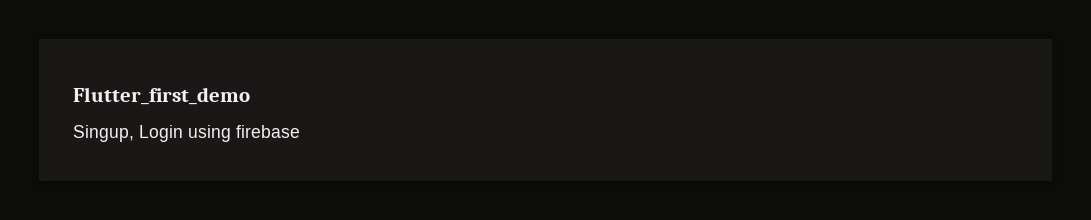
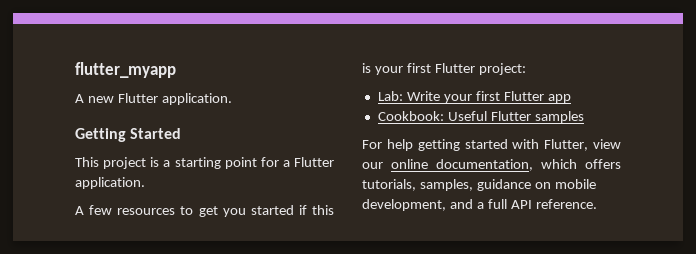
[73,87,250,105] [73,125,300,142] Flutter_first_demo // Singup, Login using firebase -> [75,62,176,78] [75,93,232,105] [75,128,182,142] [75,157,334,169] [75,177,145,189] [75,205,334,217] [362,63,526,75] [377,91,571,103] [377,111,584,123] [362,139,621,151] [362,159,621,171] [362,179,596,191] [362,199,597,211] flutter_myapp // A new Flutter application. // Getting Started // This project is a starting point for a Flutter application. // A few resources to get you started if this is your first Flutter project: // Lab: Write your first Flutter app // Cookbook: Useful Flutter samples // For help getting started with Flutter, view our online documentation, which offers tutorials, samples, guidance on mobile development, and a full API reference.

